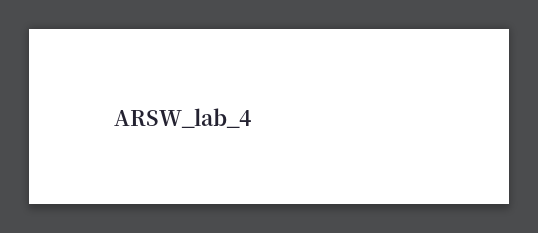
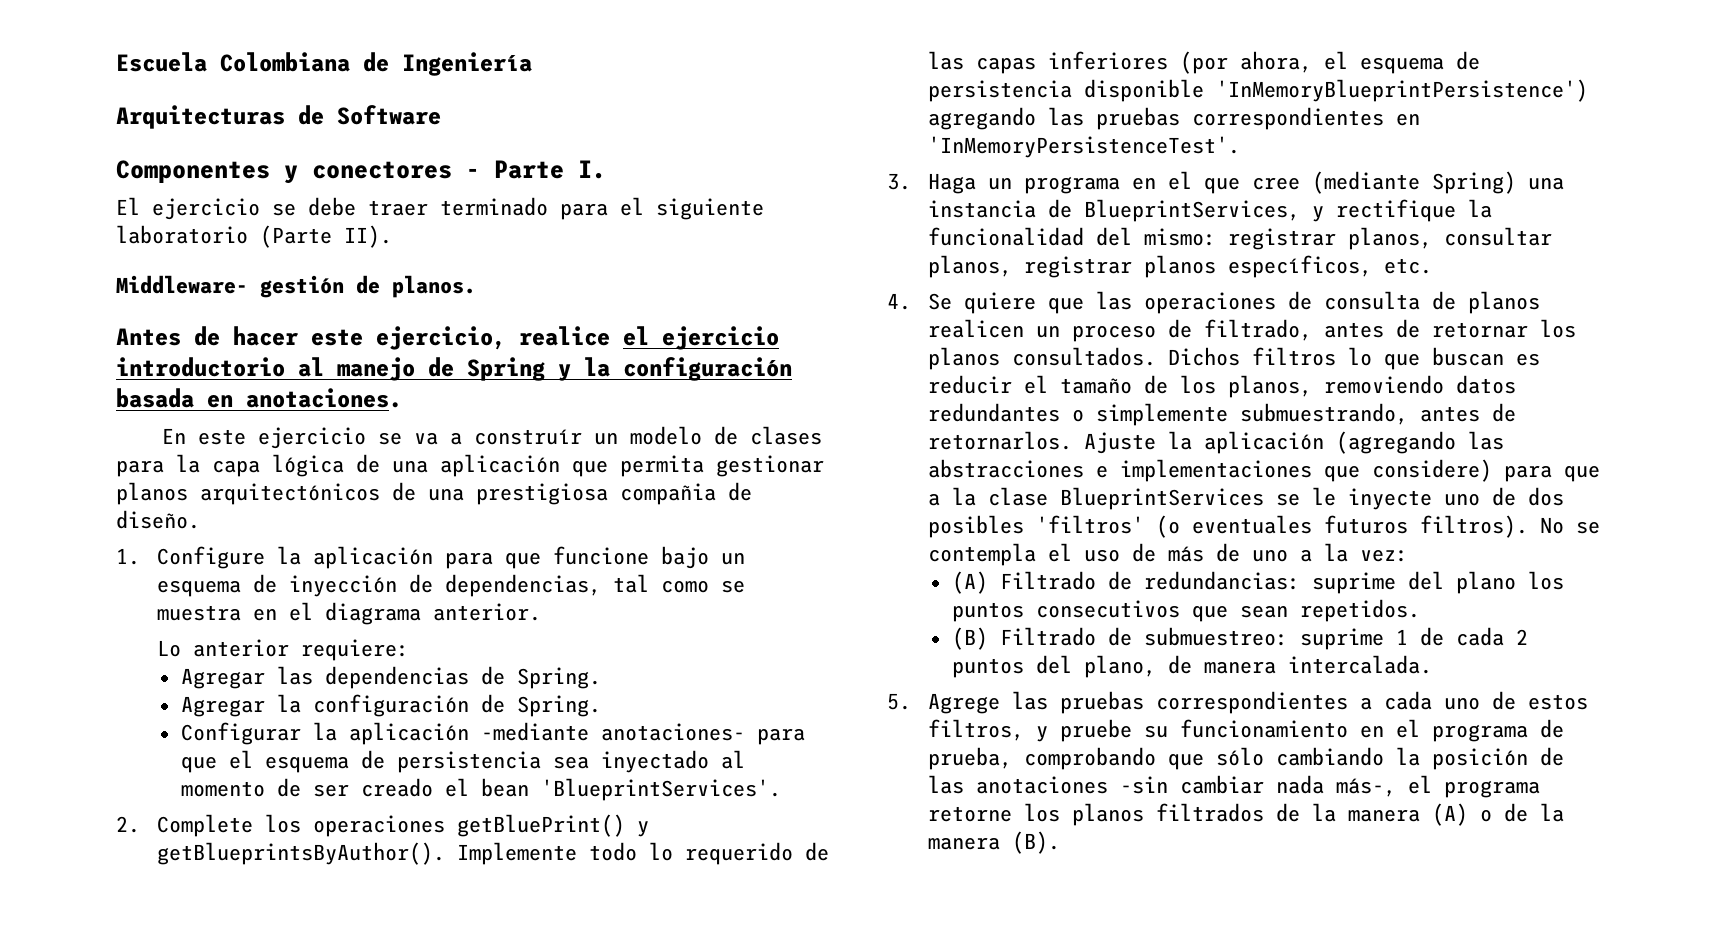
[114,108,251,128] ARSW_lab_4 -> [116,52,532,76] [116,105,441,129] [116,160,606,184] [116,197,764,220] [116,225,392,248] [116,275,476,298] [116,326,779,350] [116,357,792,381] [116,388,402,408] [161,426,822,449] [116,454,824,477] [116,482,752,505] [116,510,200,529] [116,546,746,569] [157,574,746,597] [157,602,542,625] [157,639,410,661] [180,666,601,689] [180,694,601,717] [180,722,805,745] [180,750,745,773] [180,778,781,801] [116,814,650,837] [157,842,830,865] [928,51,1481,74] [928,79,1589,102] [928,107,1421,130] [928,136,1241,158] [887,171,1565,194] [928,199,1493,222] [928,227,1553,250] [928,255,1433,278] [887,291,1541,314] [928,319,1577,342] [928,347,1541,370] [928,375,1517,398] [928,403,1517,426] [928,431,1505,454] [928,459,1601,482] [928,487,1565,510] [928,515,1601,538] [928,543,1409,566] [951,571,1564,594] [951,599,1420,622] [951,627,1528,650] [951,655,1432,678] [887,691,1589,714] [928,719,1565,742] [928,747,1565,770] [928,775,1541,798] [928,803,1565,826] [928,831,1061,854] Escuela Colombiana de Ingeniería // Arquitecturas de Software // Componentes y conectores - Parte I. // El ejercicio se debe traer terminado para el siguiente laboratorio (Parte II). // Middleware- gestión de planos. // Antes de hacer este ejercicio, realice el ejercicio introductorio al manejo de Spring y la configuración basada en anotaciones. // En este ejercicio se va a construír un modelo de clases para la capa lógica de una aplicación que permita gestionar planos arquitectónicos de una prestigiosa compañia de diseño. // 1. Configure la aplicación para que funcione bajo un esquema de inyección de dependencias, tal como se muestra en el diagrama anterior. // Lo anterior requiere: // Agregar las dependencias de Spring. // Agregar la configuración de Spring. // Configurar la aplicación -mediante anotaciones- para que el esquema de persistencia sea inyectado al momento de ser creado el bean 'BlueprintServices'. // 2. Complete los operaciones getBluePrint() y getBlueprintsByAuthor(). Implemente todo lo requerido de las capas inferiores (por ahora, el esquema de persistencia disponible 'InMemoryBlueprintPersistence') agregando las pruebas correspondientes en 'InMemoryPersistenceTest'. // 3. Haga un programa en el que cree (mediante Spring) una instancia de BlueprintServices, y rectifique la funcionalidad del mismo: registrar planos, consultar planos, registrar planos específicos, etc. // 4. Se quiere que las operaciones de consulta de planos realicen un proceso de filtrado, antes de retornar los planos consultados. Dichos filtros lo que buscan es reducir el tamaño de los planos, removiendo datos redundantes o simplemente submuestrando, antes de retornarlos. Ajuste la aplicación (agregando las abstracciones e implementaciones que considere) para que a la clase BlueprintServices se le inyecte uno de dos posibles 'filtros' (o eventuales futuros filtros). No se contempla el uso de más de uno a la vez: // (A) Filtrado de redundancias: suprime del plano los puntos consecutivos que sean repetidos. // (B) Filtrado de submuestreo: suprime 1 de cada 2 puntos del plano, de manera intercalada. // 5. Agrege las pruebas correspondientes a cada uno de estos filtros, y pruebe su funcionamiento en el programa de prueba, comprobando que sólo cambiando la posición de las anotaciones -sin cambiar nada más-, el programa retorne los planos filtrados de la manera (A) o de la manera (B).

